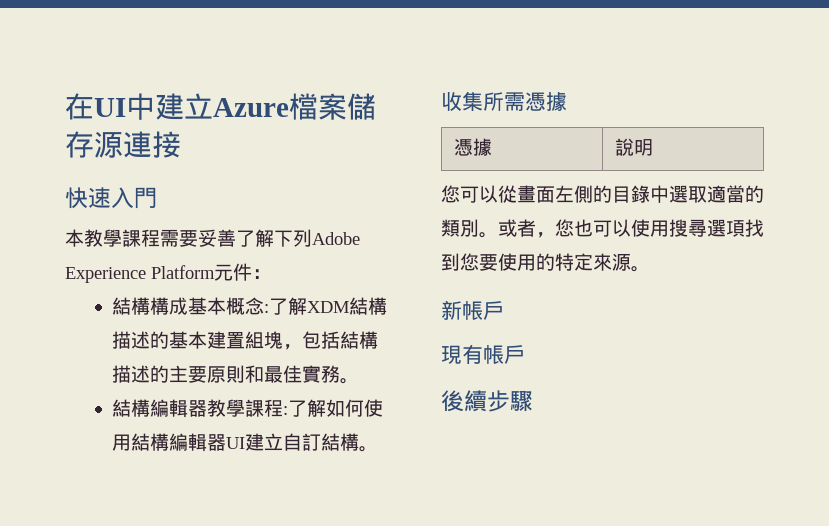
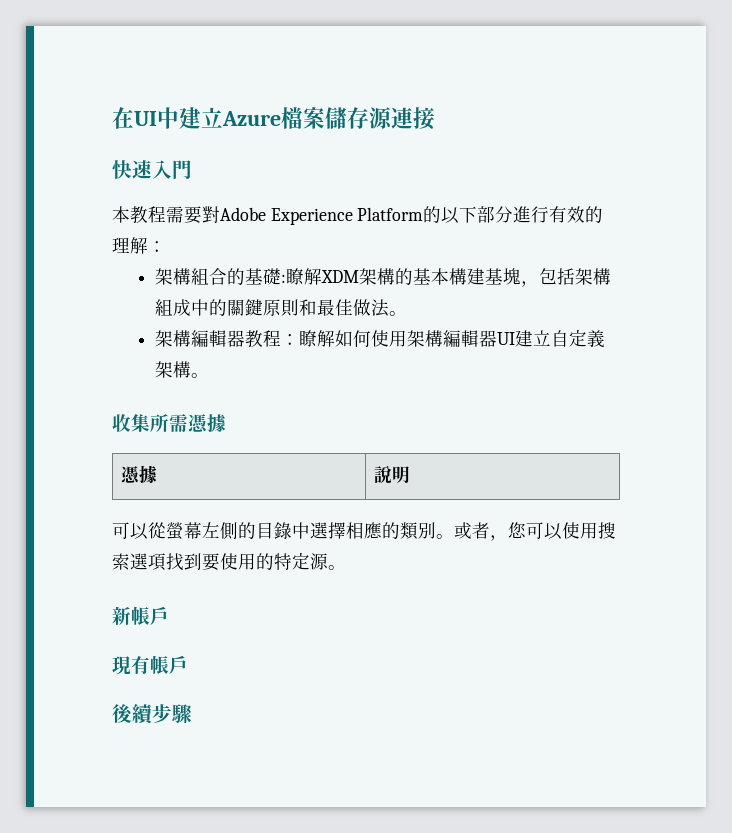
[103,229,360,247] [65,263,271,283] [111,297,387,315] [111,331,378,350] [111,365,207,383] 學課程需要妥善了解下列Adobe Experience Platform元件： // 結構構成基本概念:了解XDM結構描述的基本建置組塊，包括結構描述的主要 -> [148,206,604,225] [112,237,166,254] [154,268,611,287] [154,299,263,316] 程需要對Adobe Experience Platform的以下部分進行有效的理解： // 架構組合的基礎:瞭解XDM架構的基本構建基塊，包括架構組成中的關鍵
[301,365,359,384] [111,399,131,417] 實務。 // 結 -> [352,299,407,317] [154,330,173,347] 做法。 // 架
[225,399,307,417] 學課程:了 -> [262,330,317,347] 程：瞭
[130,433,150,451] 結 -> [406,330,425,347] 架
[301,433,340,451] 訂結 -> [568,329,605,348] [154,361,173,378] 定義架
[441,185,555,203] 您可以從畫面 -> [112,522,202,540] 可以從螢幕
[688,185,745,203] 取適當 -> [328,522,382,539] 擇相應
[574,219,593,237] 也 -> (526, 530) none
[688,219,707,237] 尋 -> [112,553,130,570] 索
[460,253,479,271] 您 -> (202, 561) none
[593,253,612,271] 來 -> (310, 561) none

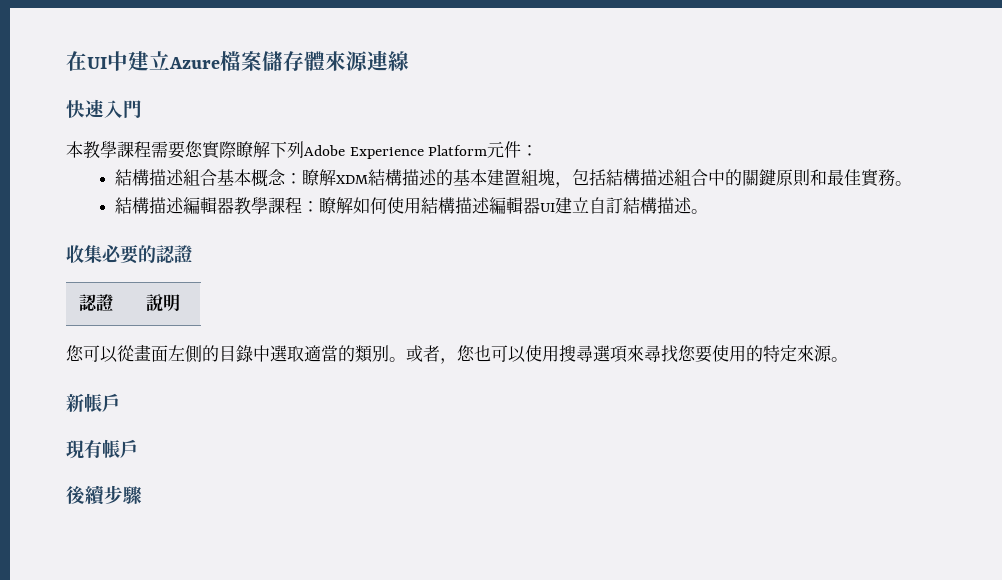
[369,107,435,130] 源連接 -> [304,50,409,71] 體來源連線
[148,206,604,225] [112,237,166,254] [154,268,611,287] [154,299,191,316] 程需要對Adobe Experience Platform的以下部分進行有效的理解： // 架構組合的基礎:瞭解XDM架構的基本構建基塊，包括架構組成 -> [100,141,539,159] [115,169,709,188] 學課程需要您實際瞭解下列Adobe Experience Platform元件： // 結構描述組合基本概念：瞭解XDM結構描述的基本建置組塊，包括結構描述組合
[352,299,407,317] [154,330,191,347] 做法。 // 架構 -> [861,169,913,187] [115,197,185,214] 實務。 // 結構描述
(263, 339) none -> [251,197,286,214] 學課
[406,330,443,347] 架構 -> [421,197,491,214] 結構描述
[568,329,605,348] [154,361,191,378] 定義架構 -> [606,197,693,214] 訂結構描述
[150,414,226,433] [120,465,157,484] [373,465,410,484] [112,522,202,540] 所需憑據 // 憑據 | 說明 // 可以從螢幕 -> [102,245,192,264] [79,294,114,311] [146,293,181,312] [66,344,168,363] 必要的認證 // 認證 | 說明 // 您可以從畫面
[328,522,382,539] 擇相應 -> [287,345,338,362] 取適當
(526, 530) none -> [474,345,491,362] 也
[112,553,202,571] 索選項找到 -> [576,345,696,363] 尋選項來尋找您
(310, 561) none -> [797,345,814,362] 來

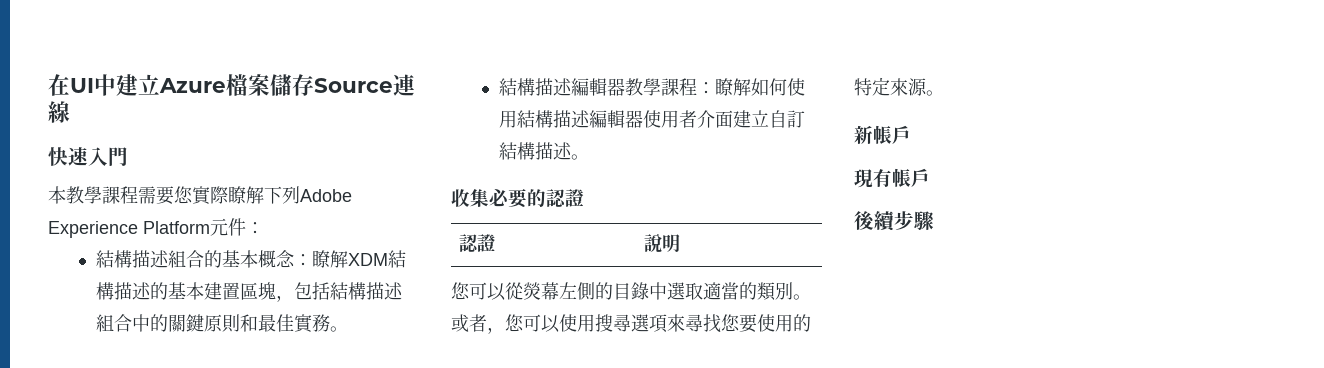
[304,51,368,71] 體來源 -> [314,78,393,93] Source
(218, 177) none -> [203,250,222,268] 的
[521,169,539,186] 組 -> [239,282,258,300] 區
[540,203,556,212] UI -> [642,110,733,128] 使用者介面
[134,344,168,362] 畫面 -> [523,282,559,300] 熒幕
[474,345,491,362] 也 -> (524, 323) none

